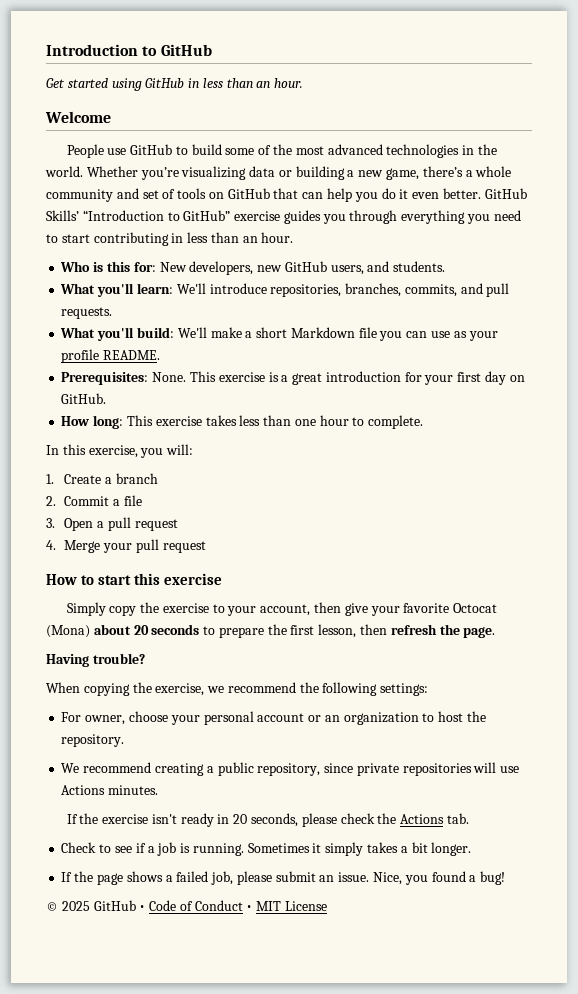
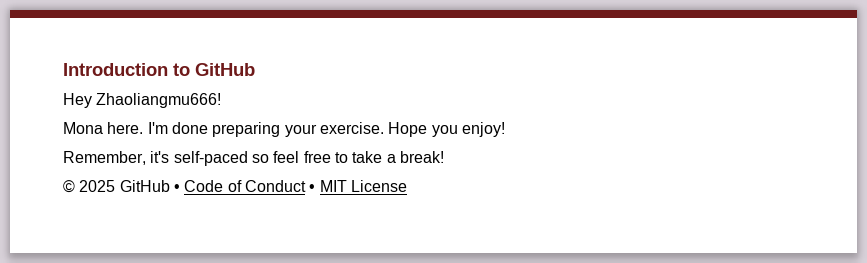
[46,78,304,91] [45,111,111,123] [66,144,497,158] [45,166,512,180] [46,188,527,202] [46,210,521,224] [46,232,294,246] [60,261,446,275] [60,283,510,297] [61,307,113,319] [60,327,498,341] [61,349,161,363] [61,371,525,385] [61,393,107,404] [61,415,424,429] [46,444,194,458] [46,473,158,484] [46,495,142,506] [46,517,178,531] [46,539,206,553] [46,573,222,585] [66,602,498,616] [46,624,496,638] [46,653,145,667] [46,682,429,696] [61,711,486,725] [61,734,125,747] [61,762,520,776] [61,785,159,795] [66,813,469,827] [61,842,472,856] [61,871,506,885] Get started using GitHub in less than an hour. // Welcome // People use GitHub to build some of the most advanced technologies in the world. Whether you’re visualizing data or building a new game, there’s a whole community and set of tools on GitHub that can help you do it even better. GitHub Skills’ “Introduction to GitHub” exercise guides you through everything you need to start contributing in less than an hour. // Who is this for: New developers, new GitHub users, and students. // What you'll learn: We'll introduce repositories, branches, commits, and pull requests. // What you'll build: We'll make a short Markdown file you can use as your profile README. // Prerequisites: None. This exercise is a great introduction for your first day on GitHub. // How long: This exercise takes less than one hour to complete. // In this exercise, you will: // 1. Create a branch // 2. Commit a file // 3. Open a pull request // 4. Merge your pull request // How to start this exercise // Simply copy the exercise to your account, then give your favorite Octocat (Mona) about 20 seconds to prepare the first lesson, then refresh the page. // Having trouble? // When copying the exercise, we recommend the following settings: // For owner, choose your personal account or an organization to host the repository. // We recommend creating a public repository, since private repositories will use Actions minutes. // If the exercise isn't ready in 20 seconds, please check the Actions tab. // Check to see if a job is running. Sometimes it simply takes a bit longer. // If the page shows a failed job, please submit an issue. Nice, you found a bug! -> [63,93,222,108] [63,122,505,137] [63,151,444,166] Hey Zhaoliangmu666! // Mona here. I'm done preparing your exercise. Hope you enjoy! // Remember, it's self-paced so feel free to take a break!

